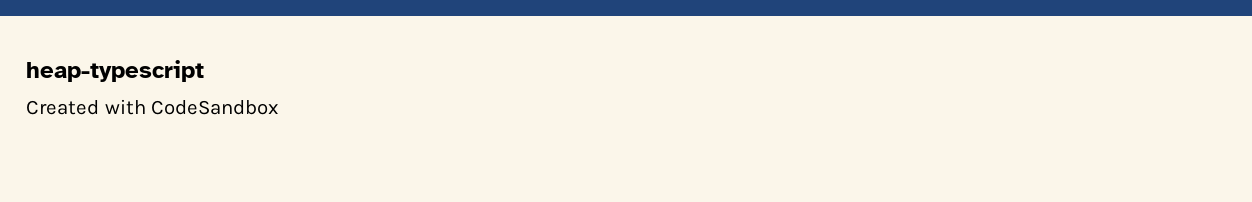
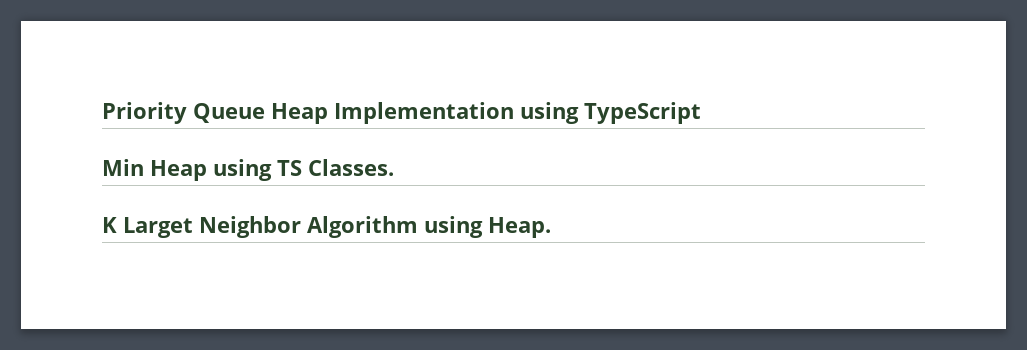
[26,60,204,82] [26,99,279,115] heap-typescript // Created with CodeSandbox -> [102,102,701,124] [102,159,394,181] [102,216,551,238] Priority Queue Heap Implementation using TypeScript // Min Heap using TS Classes. // K Larget Neighbor Algorithm using Heap.

